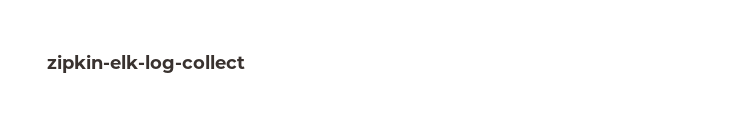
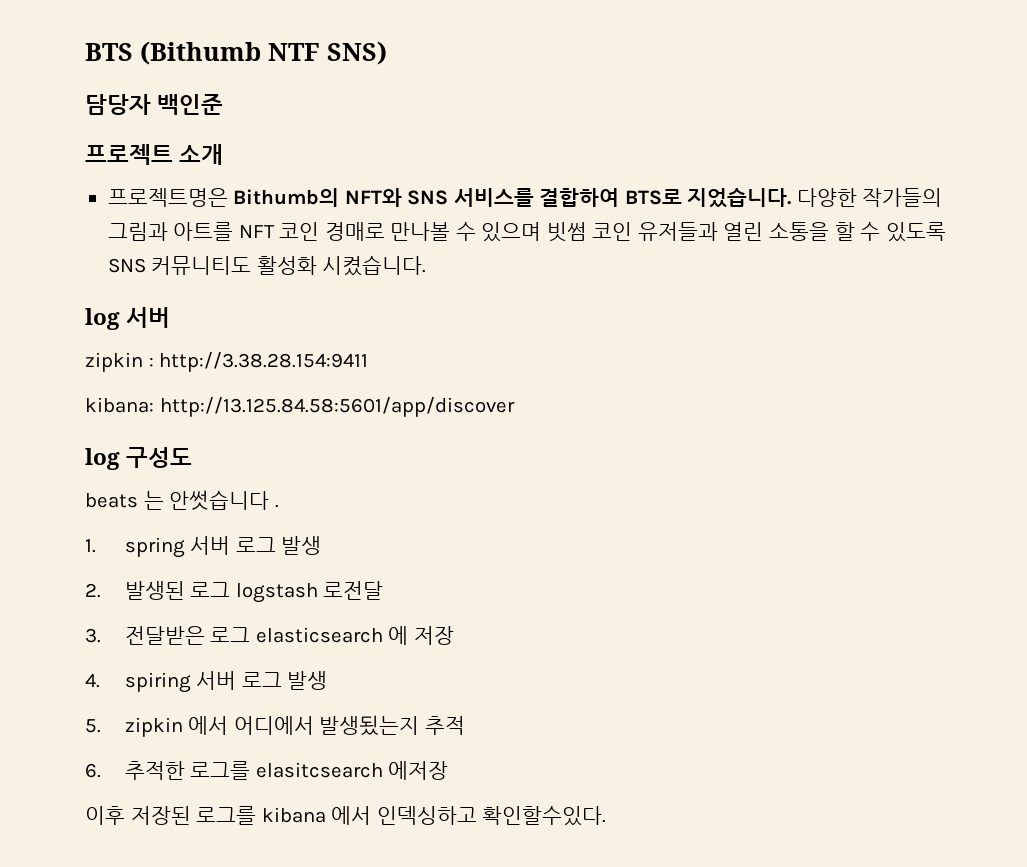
[47,54,245,73] zipkin-elk-log-collect -> [85,41,387,65] [85,94,224,115] [85,144,224,165] [107,188,943,208] [107,222,946,242] [107,255,427,276] [85,307,171,330] [85,352,369,372] [85,397,515,417] [85,447,193,470] [85,490,279,510] [85,536,322,558] [85,581,384,603] [85,626,454,645] [85,671,328,693] [85,715,465,737] [85,761,449,780] [85,806,607,826] BTS (Bithumb NTF SNS) // 담당자 백인준 // 프로젝트 소개 // 프로젝트명은 Bithumb의 NFT와 SNS 서비스를 결합하여 BTS로 지었습니다. 다양한 작가들의 그림과 아트를 NFT 코인 경매로 만나볼 수 있으며 빗썸 코인 유저들과 열린 소통을 할 수 있도록 SNS 커뮤니티도 활성화 시켰습니다. // log 서버 // zipkin : http://3.38.28.154:9411 // kibana: http://13.125.84.58:5601/app/discover // log 구성도 // beats 는 안썻습니다 . // 1. spring 서버 로그 발생 // 2. 발생된 로그 logstash 로전달 // 3. 전달받은 로그 elasticsearch 에 저장 // 4. spiring 서버 로그 발생 // 5. zipkin 에서 어디에서 발생됬는지 추적 // 6. 추적한 로그를 elasitcsearch 에저장 // 이후 저장된 로그를 kibana 에서 인덱싱하고 확인할수있다.

